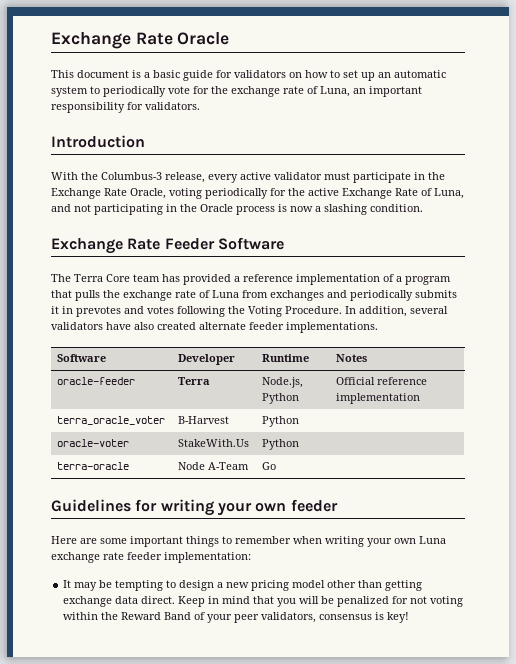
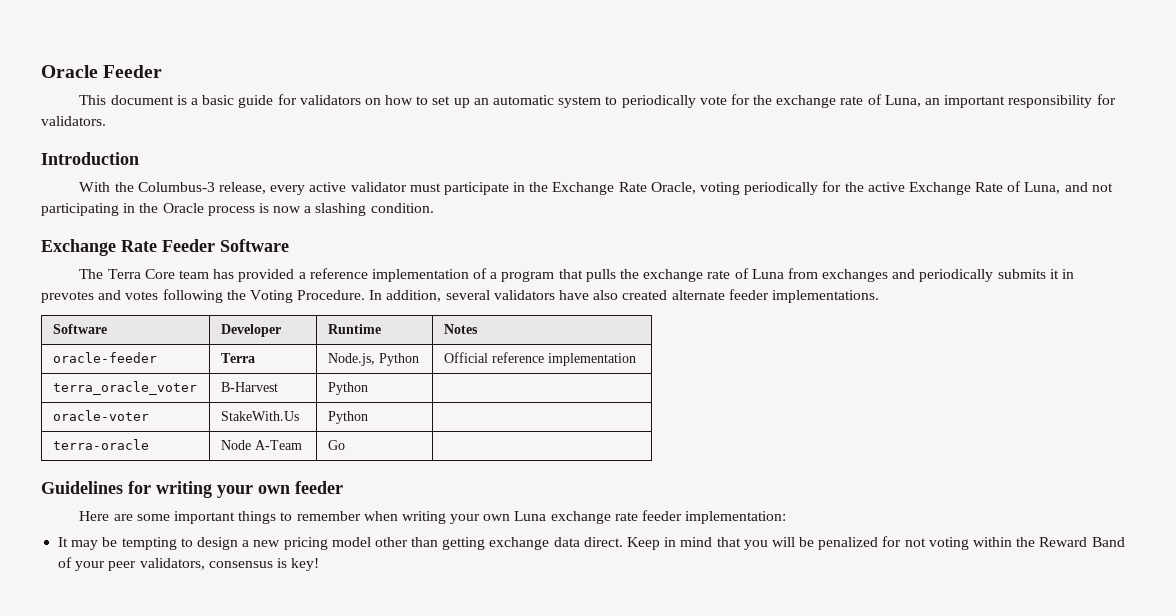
[51,32,230,49] Exchange Rate Oracle -> [41,65,163,78] Oracle Feeder

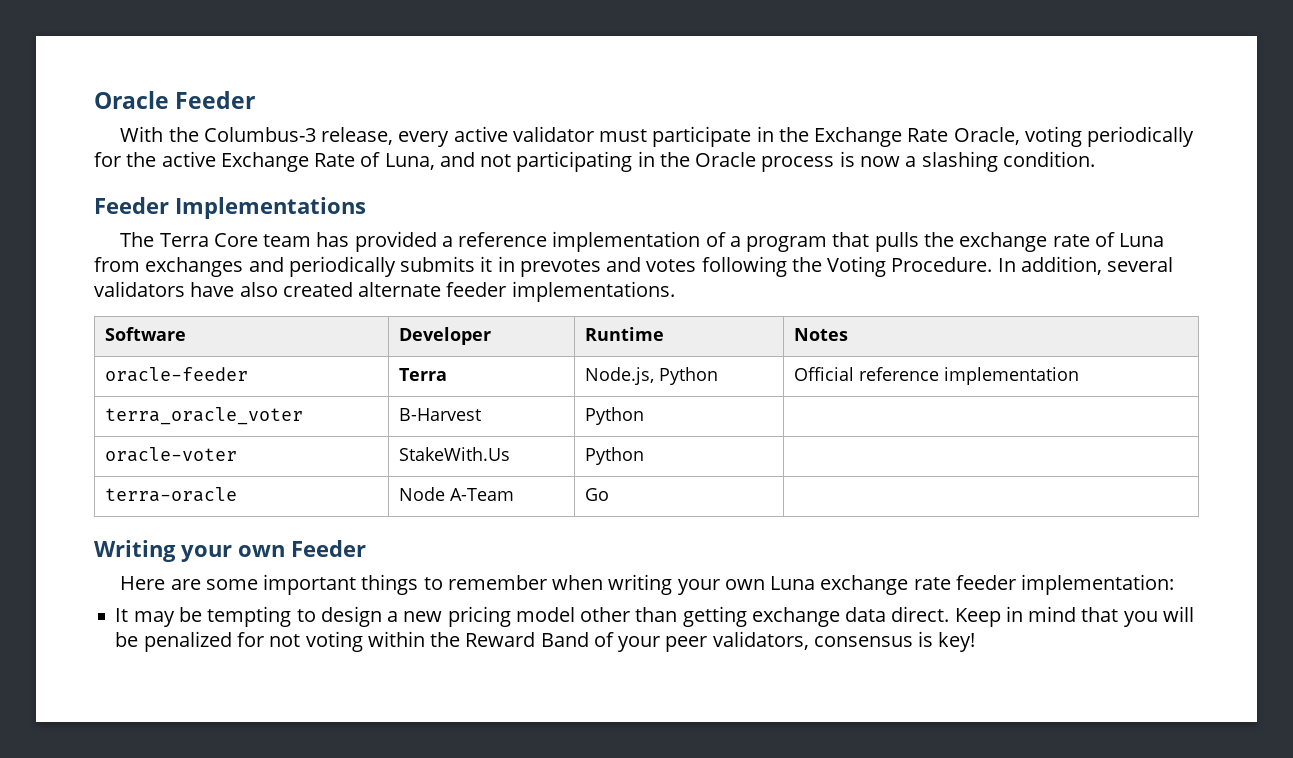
[79,94,1116,108] [41,116,106,126] [41,152,139,165] // This document is a basic guide for validators on how to set up an automatic system to periodically vote for the exchange rate of Luna, an important responsibility for validators. // Introduction -> (256, 100) none
[41,239,289,256] Exchange Rate Feeder Software -> [94,197,366,219] Feeder Implementations
[41,481,343,498] Guidelines for writing your own feeder -> [94,540,366,562] Writing your own Feeder

